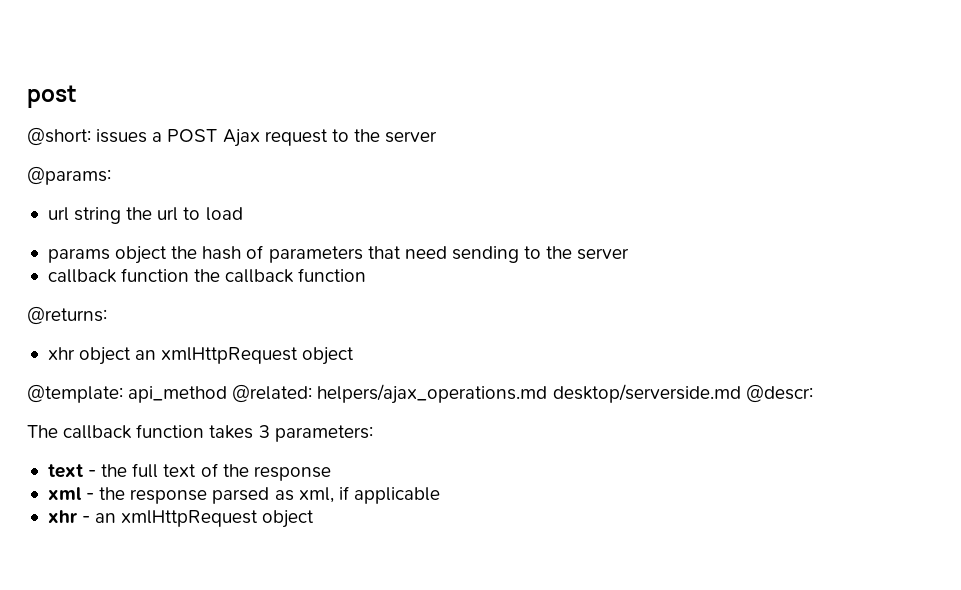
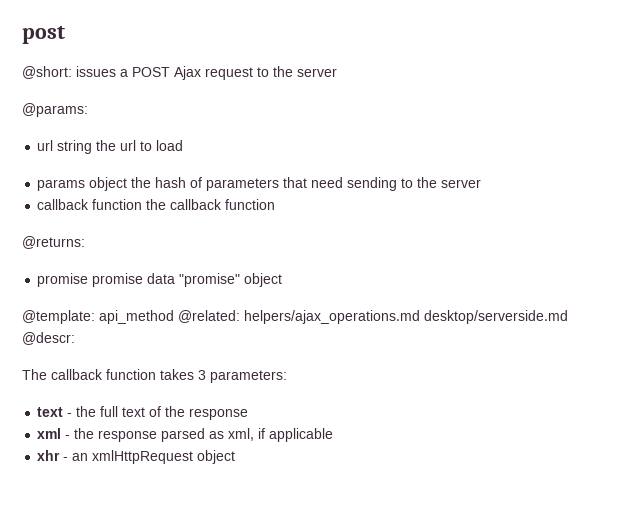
[47,347,299,365] xhr object an xmlHttpRequest -> [37,273,241,287] promise promise data "promise"

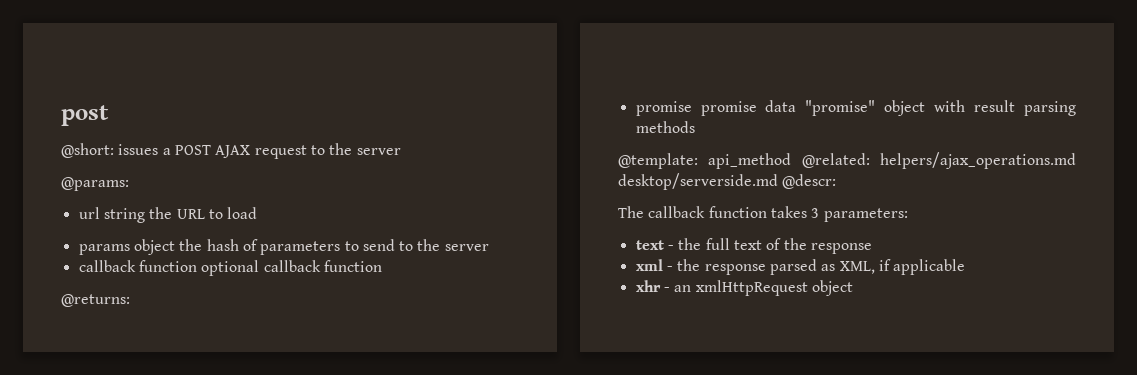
[174,66,201,80] Ajax -> [215,145,251,158] AJAX
[120,140,137,151] url -> [176,209,205,219] URL
[283,177,398,191] that need sending -> [344,239,395,251] to send
[146,199,167,210] the -> [201,260,260,276] optional
(283, 280) none -> [934,100,1076,116] [635,121,695,133] with result parsing methods
[228,428,255,441] xml, -> [839,261,875,274] XML,

